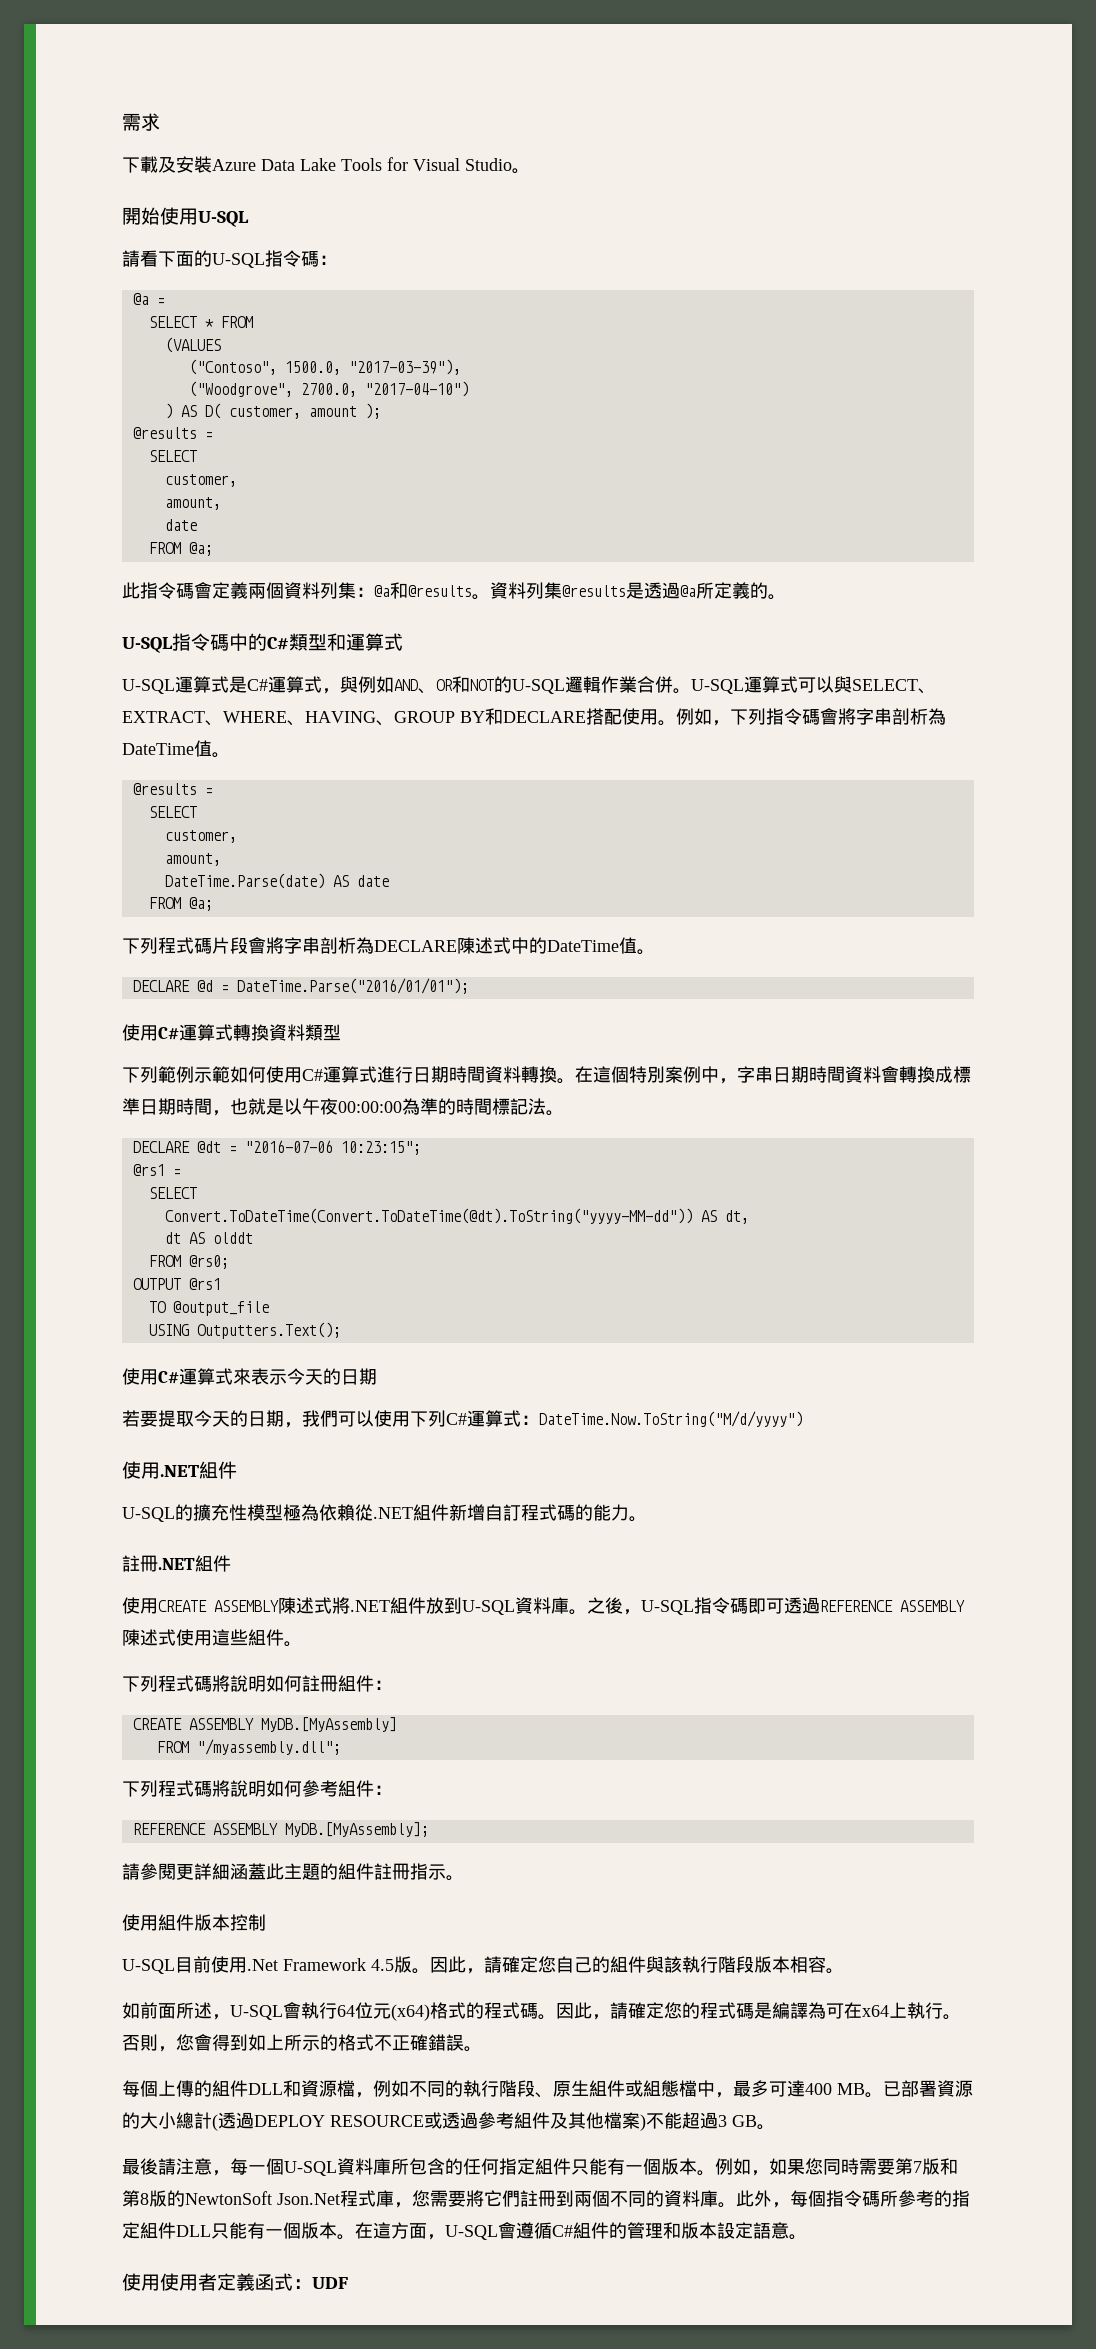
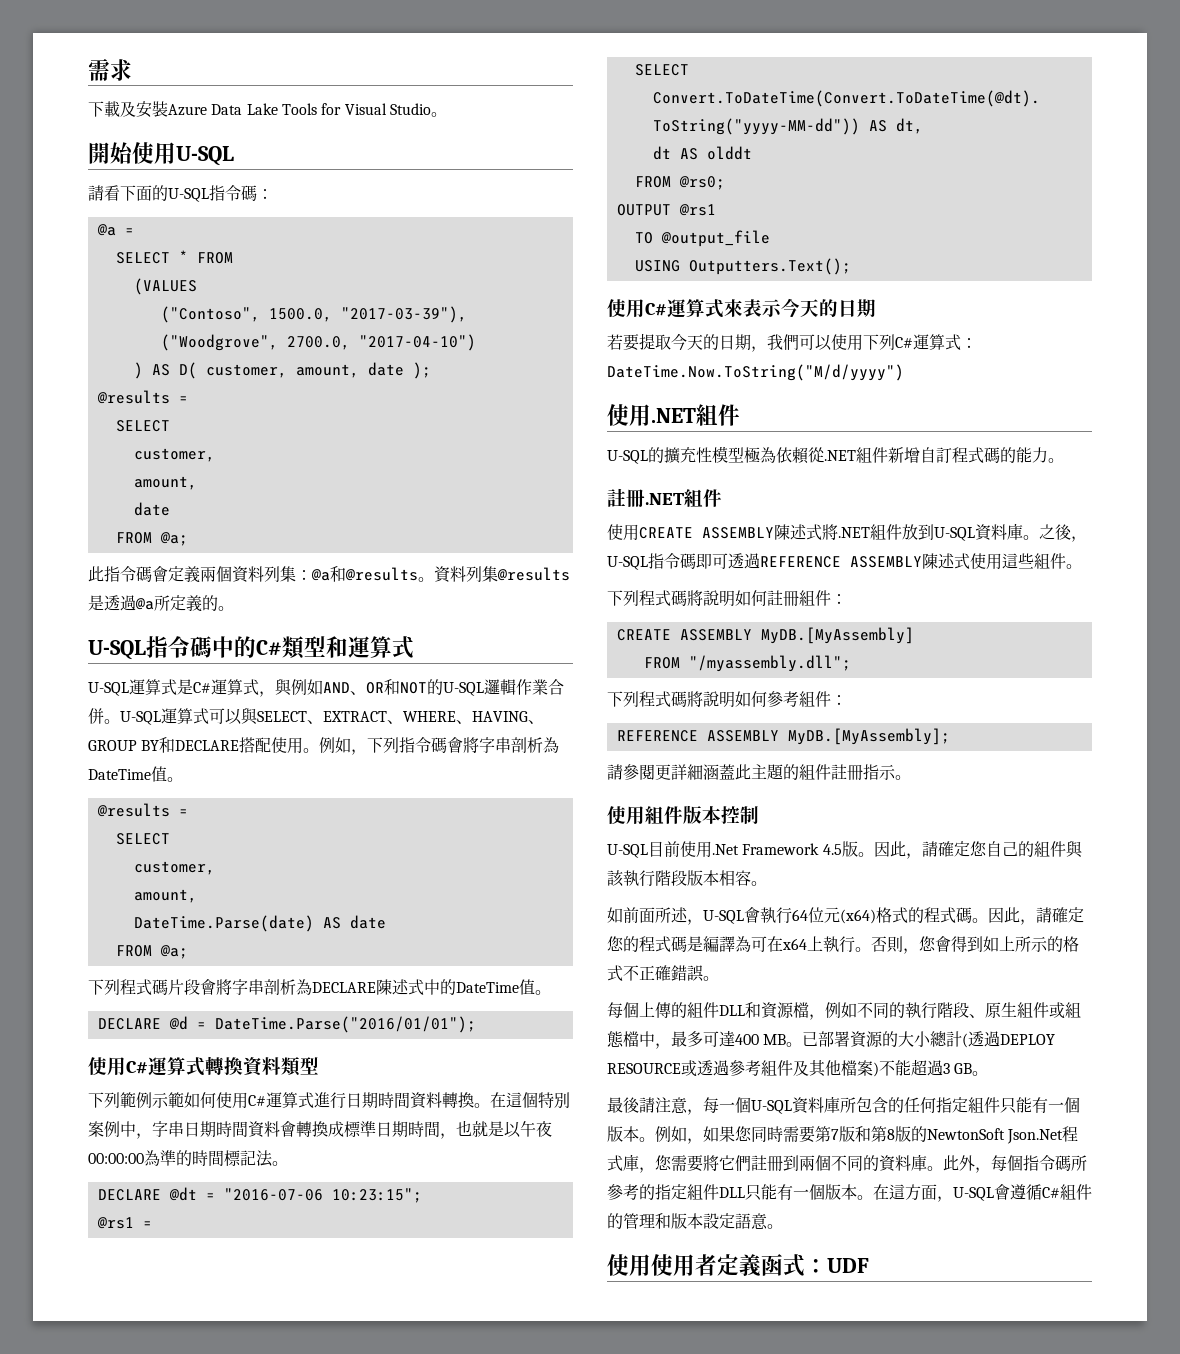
[308,406,357,417] amount -> [295,362,404,378] amount, date

